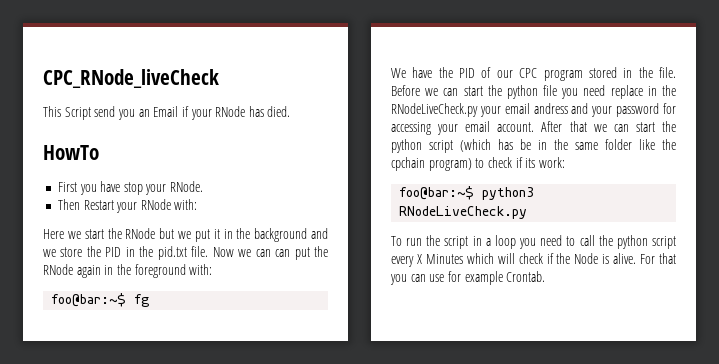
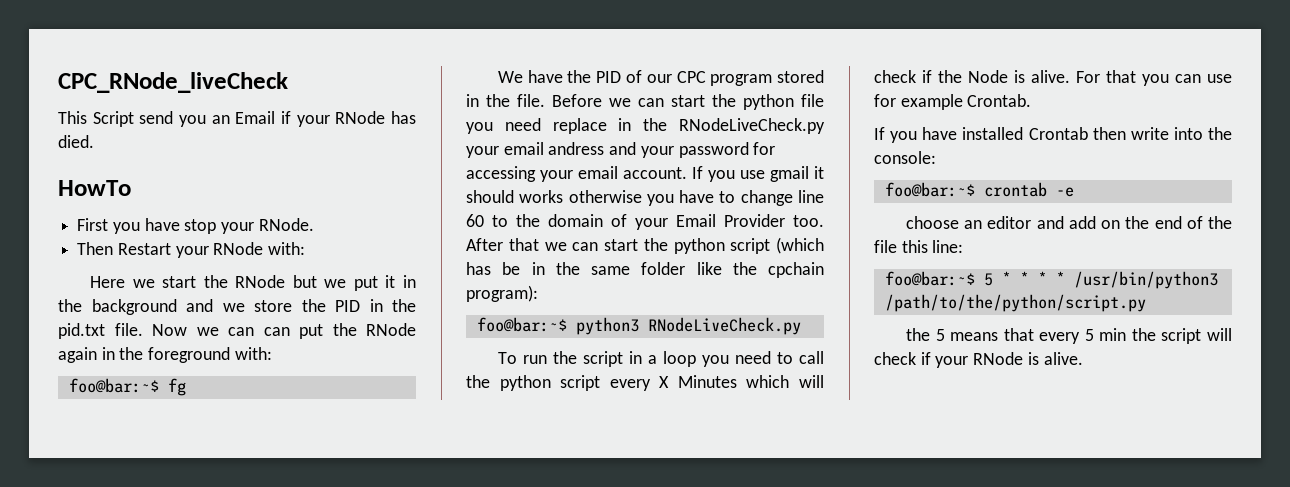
(535, 127) none -> [692,166,824,182] [466,190,824,206] [466,214,824,230] If you use gmail it should works otherwise you have to change line 60 to the domain of your Email Provider too.
[428,157,565,171] program) to check if its work: -> [466,285,538,302] program):
(546, 276) none -> [874,127,1232,143] [874,151,936,164] [884,182,1074,197] [905,216,1232,229] [874,240,964,253] [884,271,1218,289] [884,294,1146,312] [905,328,1232,344] [874,352,1083,368] // If you have installed Crontab then write into the console: // foo@bar:~$ crontab -e // choose an editor and add on the end of the file this line: // foo@bar:~$ 5 * * * * /usr/bin/python3 /path/to/the/python/script.py // the 5 means that every 5 min the script will check if your RNode is alive.

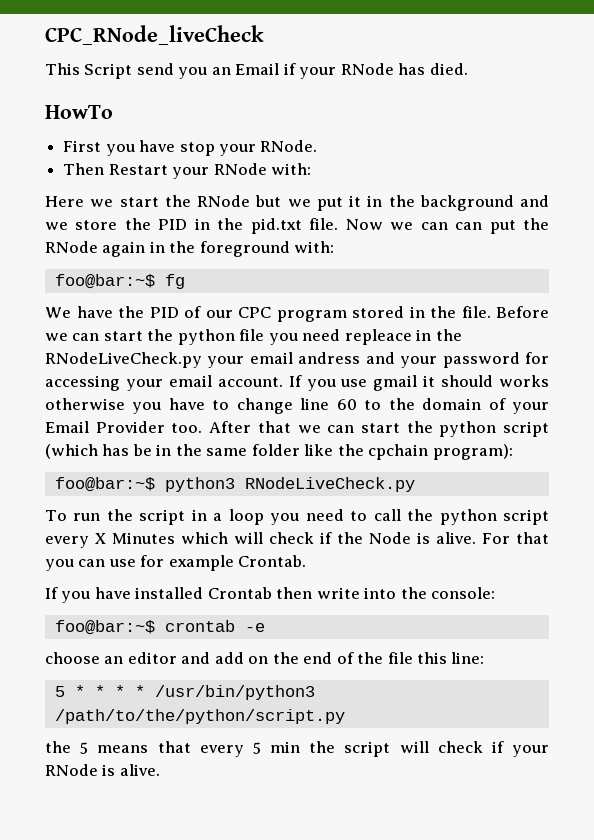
[552,118,607,134] replace -> [344,329,412,345] repleace
[884,271,975,286] foo@bar:~$ -> (485, 658) none

